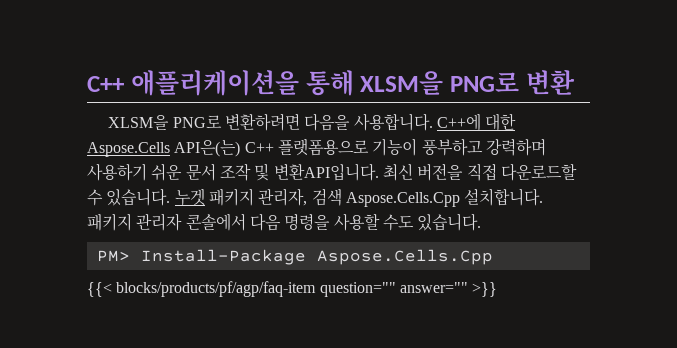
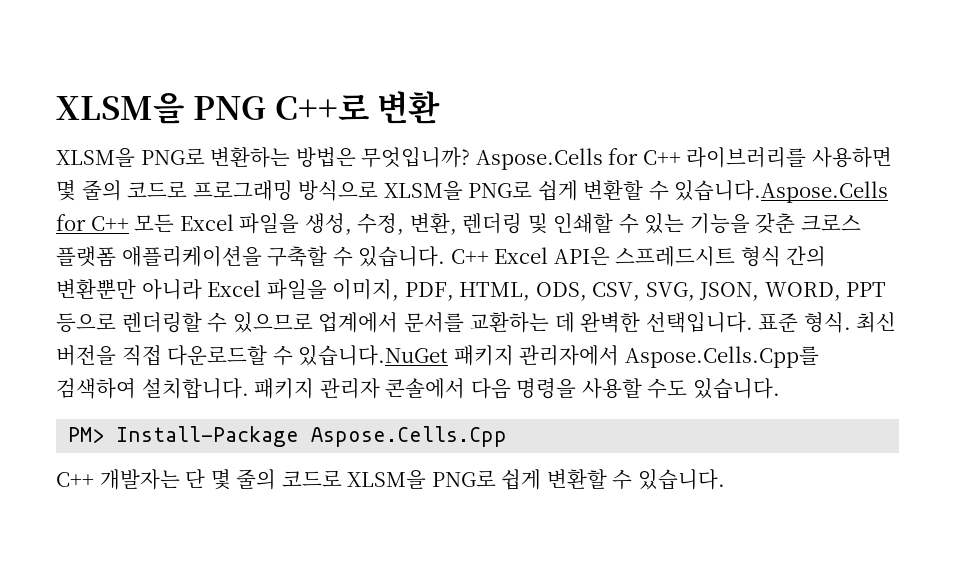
[87,70,575,96] [108,113,517,131] [87,138,546,157] [87,163,379,181] C++ 애플리케이션을 통해 XLSM을 PNG로 변환 // XLSM을 PNG로 변환하려면 다음을 사용합니다. C++에 대한 Aspose.Cells API은(는) C++ 플랫폼용으로 기능이 풍부하고 강력하며 사용하기 쉬운 문서 조작 및 변환API입니다. -> [56,91,441,124] [56,147,892,170] [56,180,889,203] [56,213,862,235] [56,246,827,267] [56,279,887,301] [56,312,851,333] XLSM을 PNG C++로 변환 // XLSM을 PNG로 변환하는 방법은 무엇입니까? Aspose.Cells for C++ 라이브러리를 사용하면 몇 줄의 코드로 프로그래밍 방식으로 XLSM을 PNG로 쉽게 변환할 수 있습니다.Aspose.Cells for C++ 모든 Excel 파일을 생성, 수정, 변환, 렌더링 및 인쇄할 수 있는 기능을 갖춘 크로스 플랫폼 애플리케이션을 구축할 수 있습니다. C++ Excel API은 스프레드시트 형식 간의 변환뿐만 아니라 Excel 파일을 이미지, PDF, HTML, ODS, CSV, SVG, JSON, WORD, PPT 등으로 렌더링할 수 있으므로 업계에서 문서를 교환하는 데 완벽한 선택입니다. 표준 형식.
[106,188,460,207] 있습니다. 누겟 패키지 관리자, 검색 Aspose.Cells.Cpp -> [298,345,819,368] [56,378,136,399] 있습니다.NuGet 패키지 관리자에서 Aspose.Cells.Cpp를 검색하여
[87,281,498,297] {{< blocks/products/pf/agp/faq-item question="" answer="" >}} -> [56,469,725,490] C++ 개발자는 단 몇 줄의 코드로 XLSM을 PNG로 쉽게 변환할 수 있습니다.

